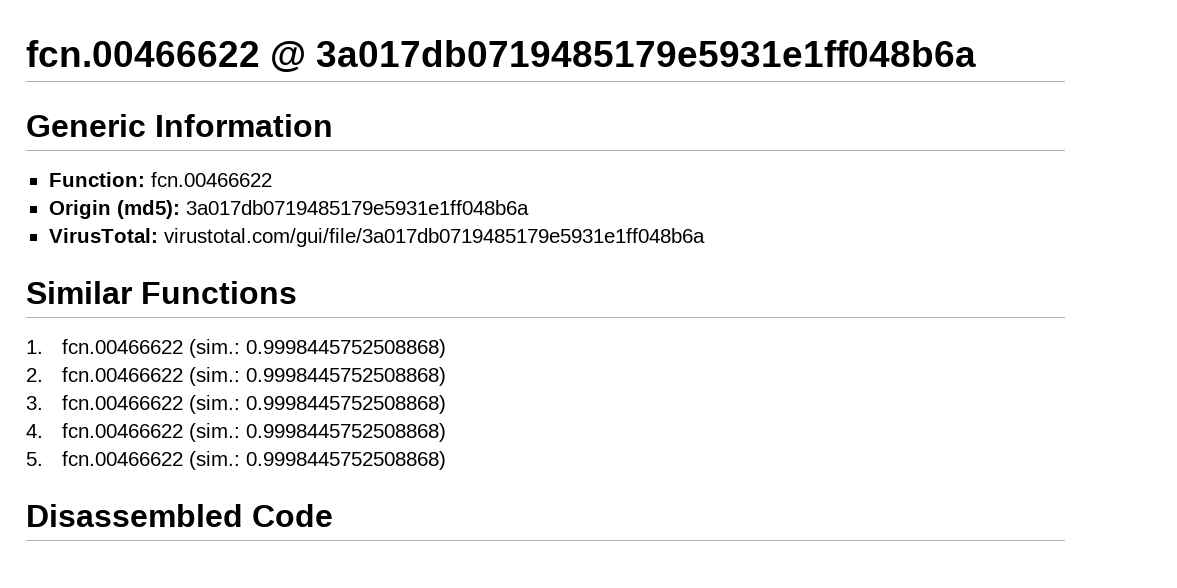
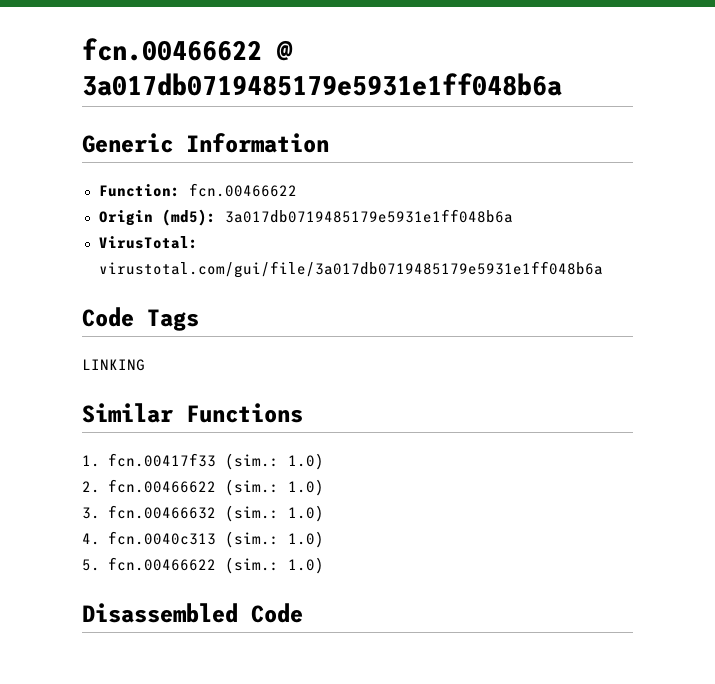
(705, 237) none -> [82,307,199,331] [82,359,145,371] // Code Tags // LINKING
[61,339,446,358] fcn.00466622 (sim.: 0.9998445752508868) -> [107,453,324,470] fcn.00417f33 (sim.: 1.0)
[245,367,446,386] [26,395,446,414] [26,423,446,442] [26,451,446,470] 0.9998445752508868) // 3. fcn.00466622 (sim.: 0.9998445752508868) // 4. fcn.00466622 (sim.: 0.9998445752508868) // 5. fcn.00466622 (sim.: 0.9998445752508868) -> [287,479,324,496] [82,505,324,522] [82,531,324,548] [82,557,324,574] 1.0) // 3. fcn.00466632 (sim.: 1.0) // 4. fcn.0040c313 (sim.: 1.0) // 5. fcn.00466622 (sim.: 1.0)

